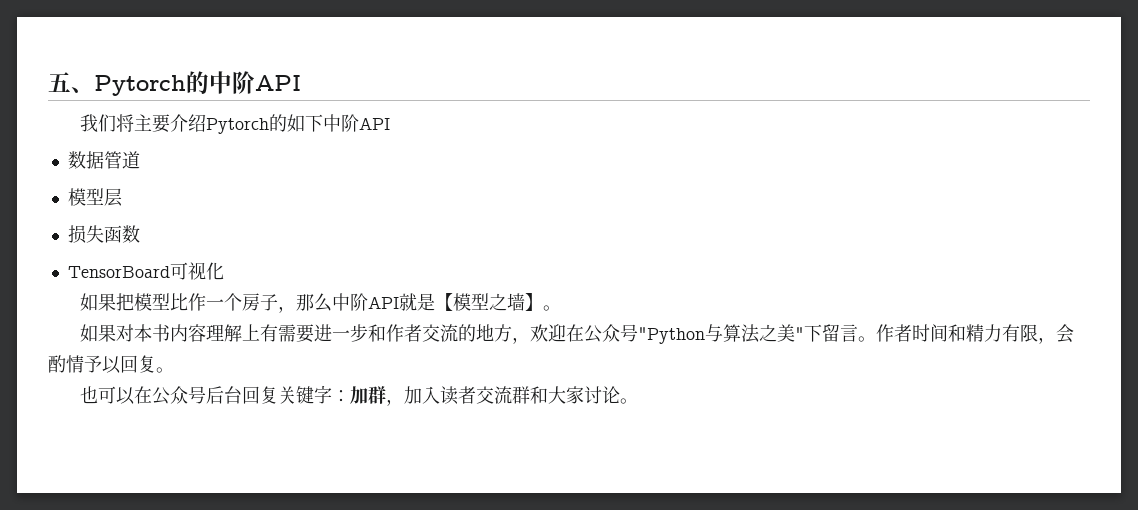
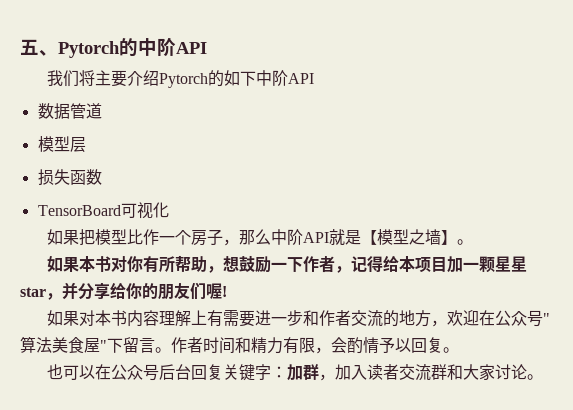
(561, 308) none -> [47,255,528,273] [20,282,227,300] // 如果本书对你有所帮助，想鼓励一下作者，记得给本项目加一颗星星star，并分享给你的朋友们喔!
[637,324,795,344] "Python与算法之美 -> [543,313,551,324] [20,336,100,354] "算法美食屋

